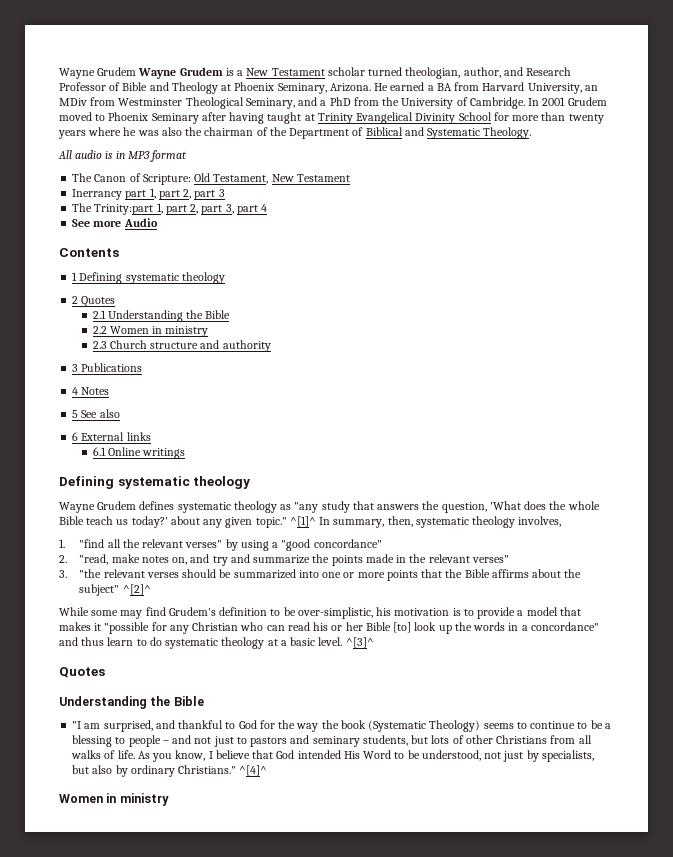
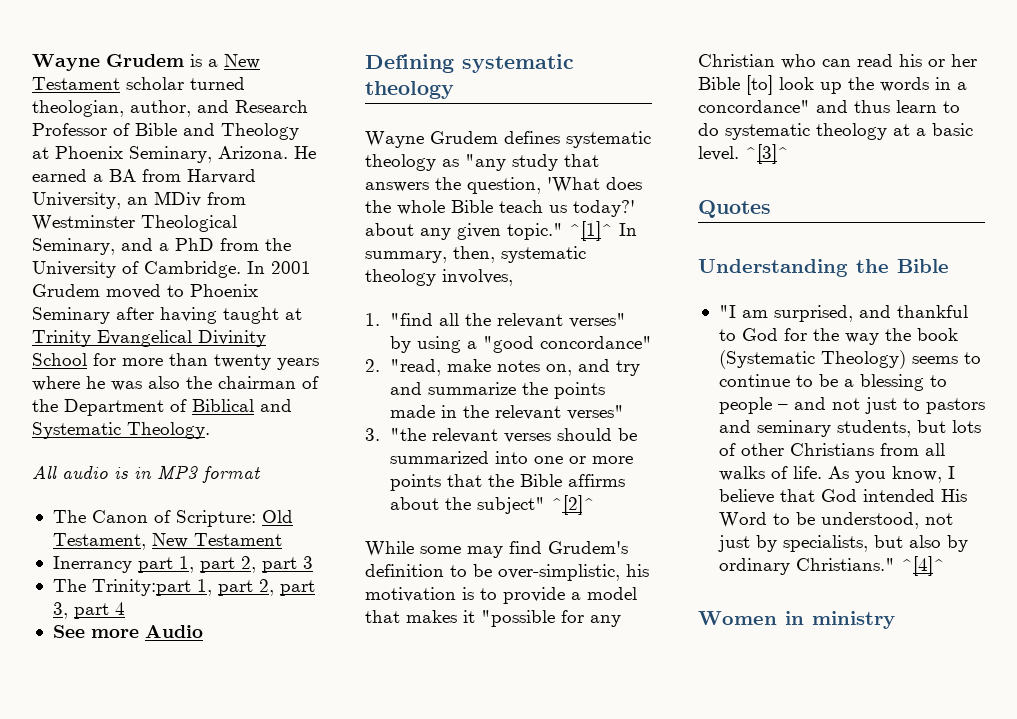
[59,67,223,79] Wayne Grudem Wayne Grudem -> [32,54,184,71] Wayne Grudem
[59,248,119,257] [72,272,225,284] [72,296,116,307] [92,310,231,322] [92,326,209,337] [92,340,271,352] [72,363,143,372] [72,387,110,395] [72,409,120,418] [72,432,151,441] [92,447,186,459] // Contents // 1 Defining systematic theology // 2 Quotes // 2.1 Understanding the Bible // 2.2 Women in ministry // 2.3 Church structure and authority // 3 Publications // 4 Notes // 5 See also // 6 External links // 6.1 Online writings -> (203, 631) none

